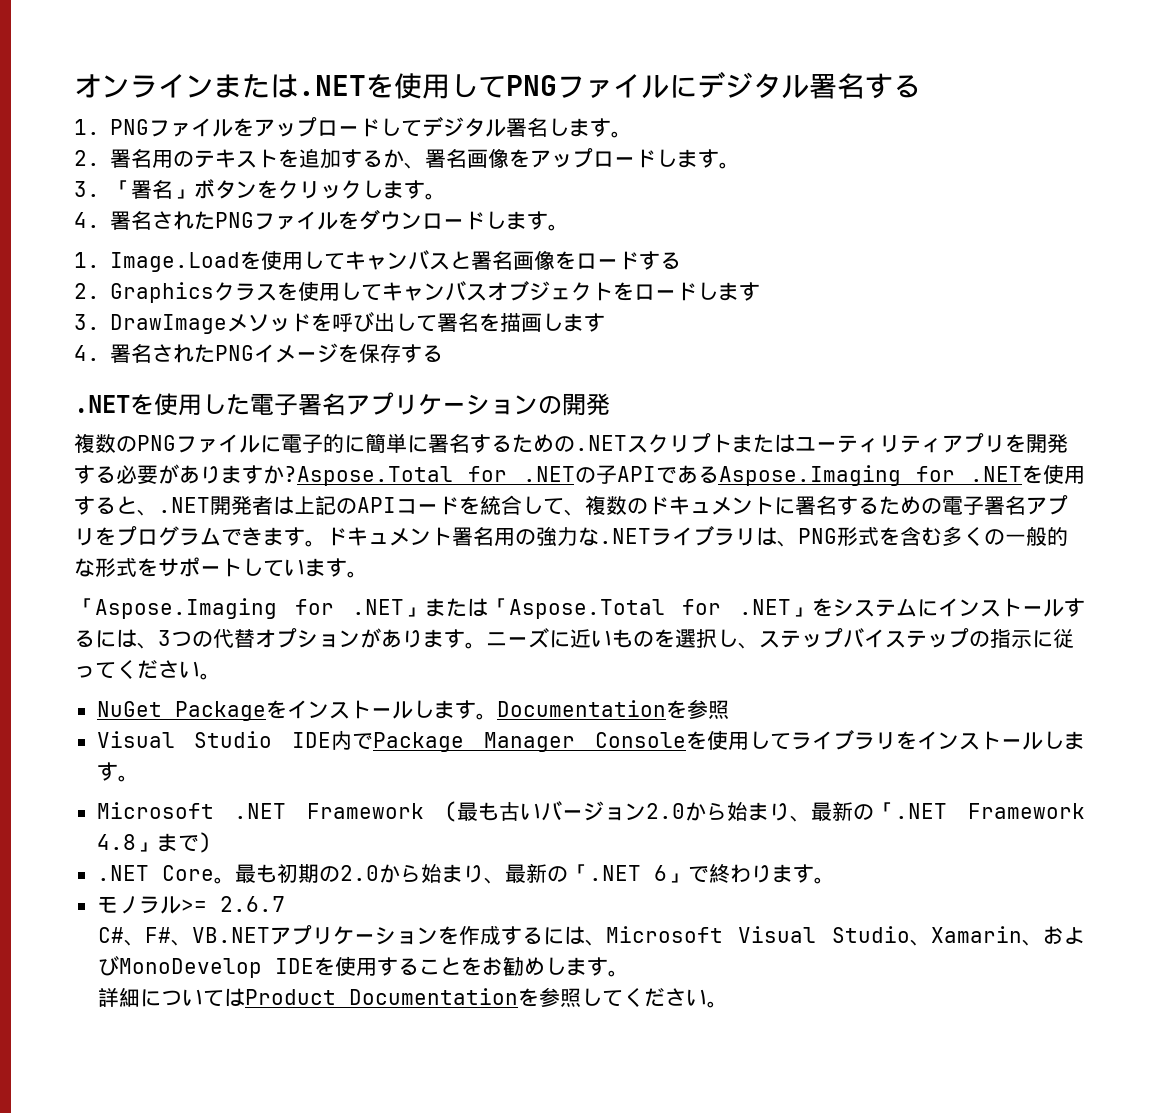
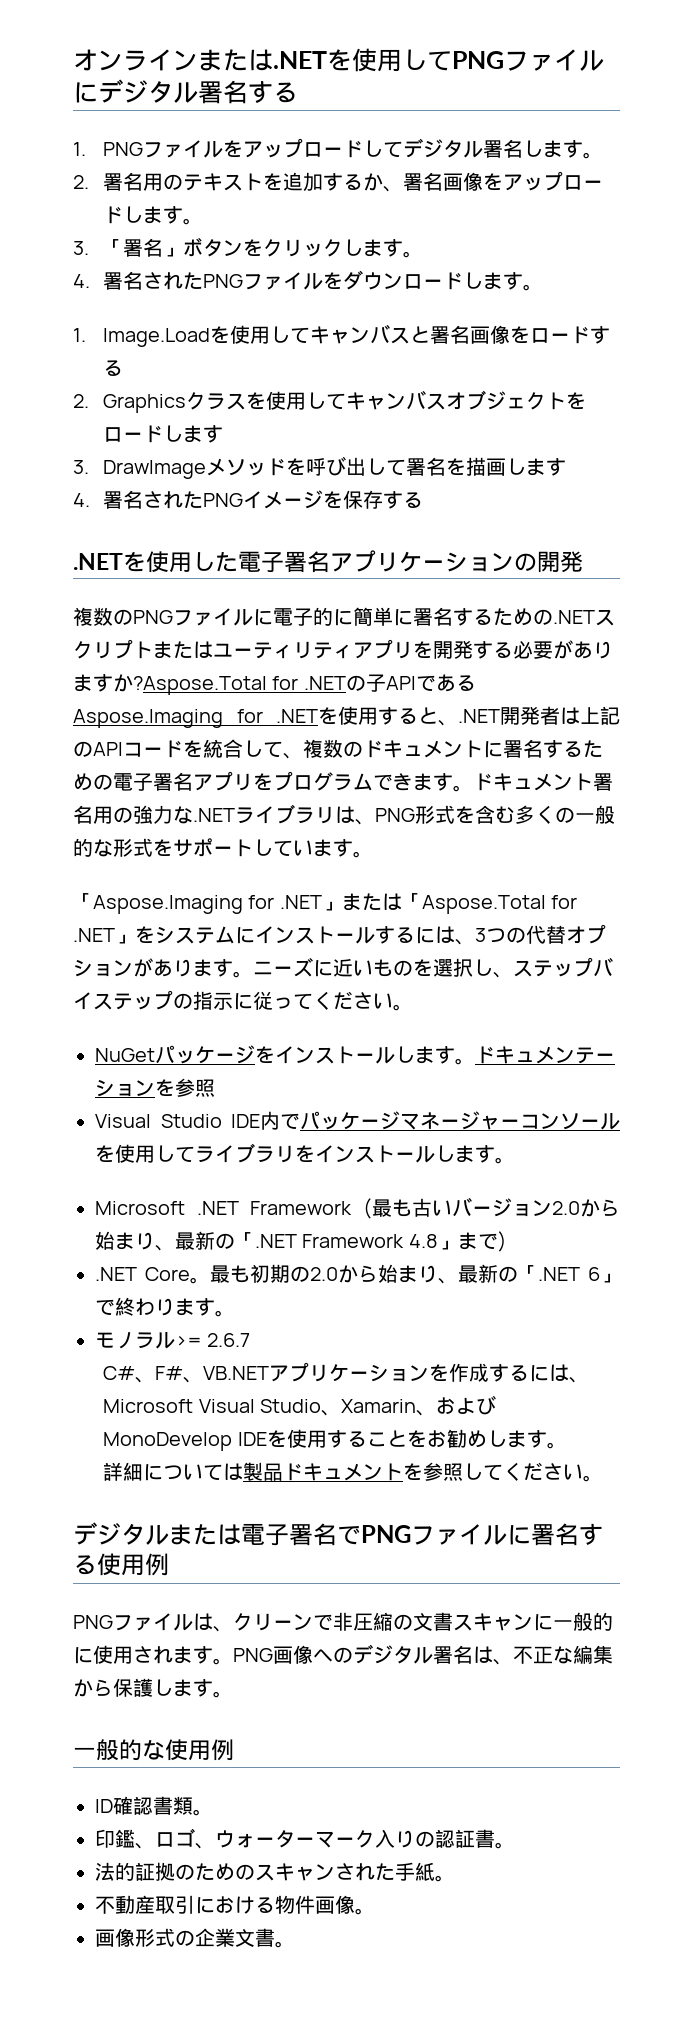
[174,700,666,721] Packageをインストールします。Documentation -> [155,1045,615,1065] [95,1079,155,1097] パッケージをインストールします。ドキュメンテーション
[373,732,686,752] Package Manager Console -> [300,1111,620,1130] パッケージマネージャーコンソール
[244,988,518,1005] Product Documentation -> [243,1462,404,1481] 製品ドキュメント
(728, 1004) none -> [73,1522,603,1546] [73,1553,169,1576] [73,1612,613,1632] [73,1644,613,1665] [73,1678,233,1698] [73,1739,234,1761] [95,1796,213,1816] [95,1828,515,1849] [95,1862,455,1882] [95,1895,375,1915] [95,1928,295,1948] // デジタルまたは電子署名でPNGファイルに署名する使用例 // PNGファイルは、クリーンで非圧縮の文書スキャンに一般的に使用されます。PNG画像へのデジタル署名は、不正な編集から保護します。 // 一般的な使用例 // ID確認書類。 // 印鑑、ロゴ、ウォーターマーク入りの認証書。 // 法的証拠のためのスキャンされた手紙。 // 不動産取引における物件画像。 // 画像形式の企業文書。

